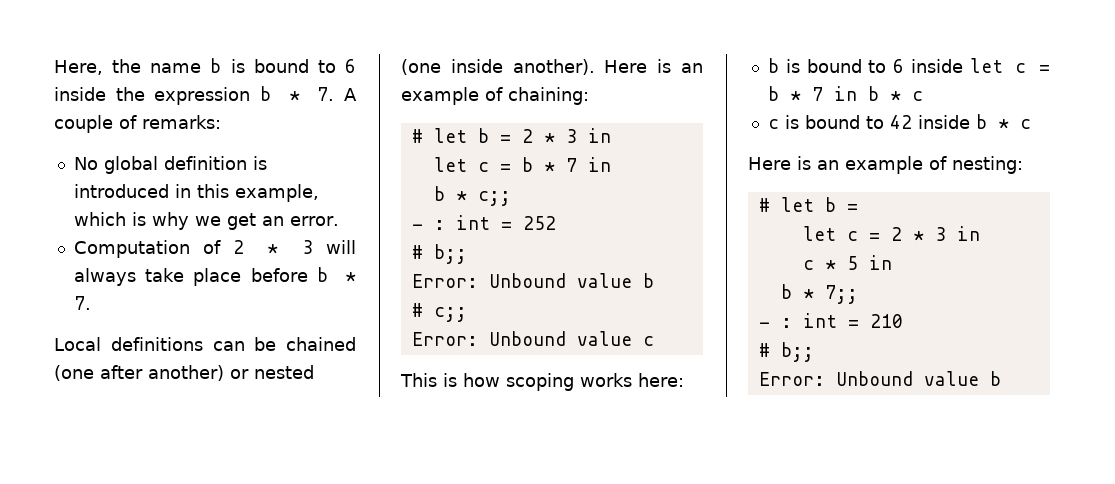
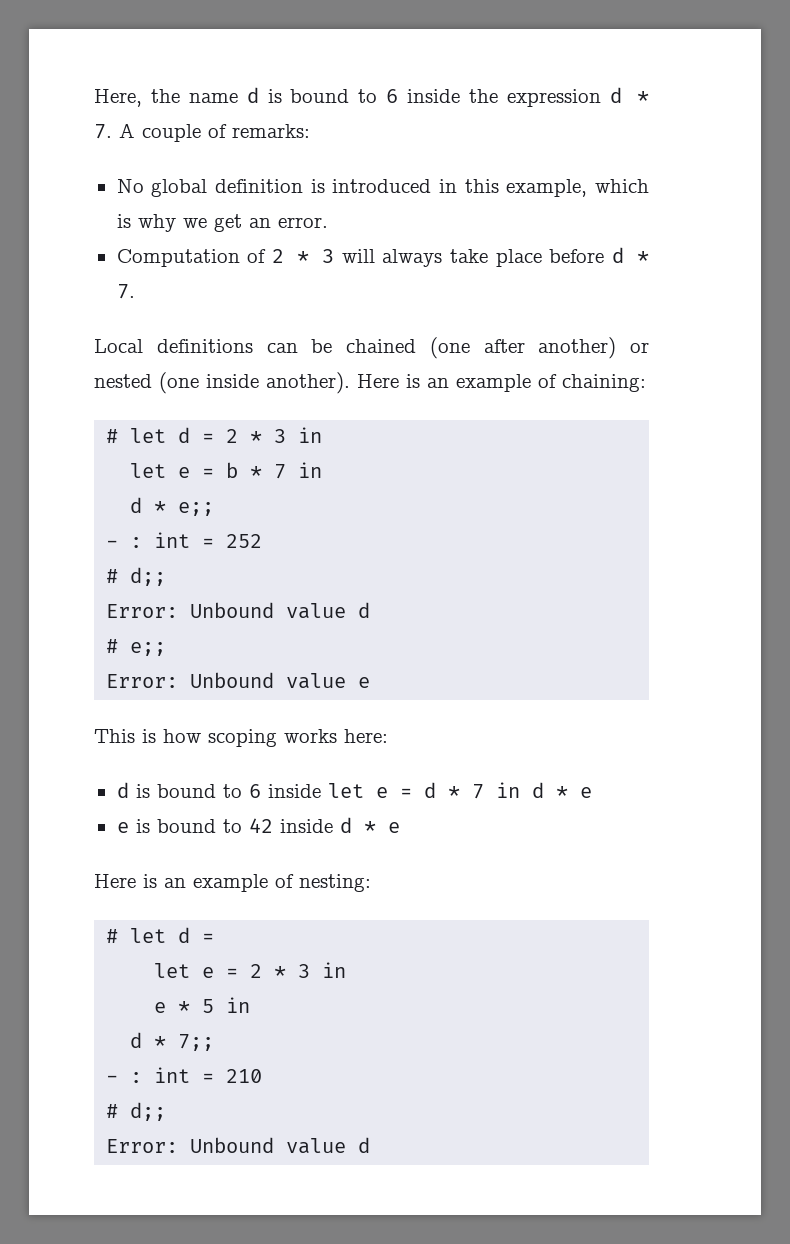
[210,58,222,73] b -> [246,87,259,103] d
[259,86,271,101] b -> [609,87,622,103] d
[316,267,328,282] b -> [611,247,624,263] d
[477,128,489,143] b -> [178,427,191,443] d
[477,162,489,172] c -> [178,467,191,478] e
[433,186,511,206] b * c;; -> [130,497,215,516] d * e;;
[433,244,467,264] [411,273,654,288] [411,303,467,322] [411,331,654,346] b;; // Error: Unbound value b // # c;; // Error: Unbound value c -> [130,567,167,586] [106,602,371,619] [106,639,167,656] [106,672,371,689] d;; // Error: Unbound value d // # e;; // Error: Unbound value e
[767,58,779,73] b -> [116,782,129,798] d
[1015,63,1050,73] [767,86,923,101] [767,119,779,129] c = b * 7 in b * c // c -> [375,782,592,799] [116,822,129,833] e = d * 7 in d * e // e
[975,114,1031,129] b * c -> [339,817,400,833] d * e
[824,197,836,212] b -> [178,927,191,943] d
[846,226,980,241] [802,260,814,270] c = 2 * 3 in // c -> [202,962,347,978] [154,1002,167,1013] e = 2 * 3 in // e
[780,284,792,299] b -> [130,1032,143,1048] d
[780,342,814,362] [758,371,1001,386] b;; // Error: Unbound value b -> [130,1102,167,1121] [106,1137,371,1154] d;; // Error: Unbound value d

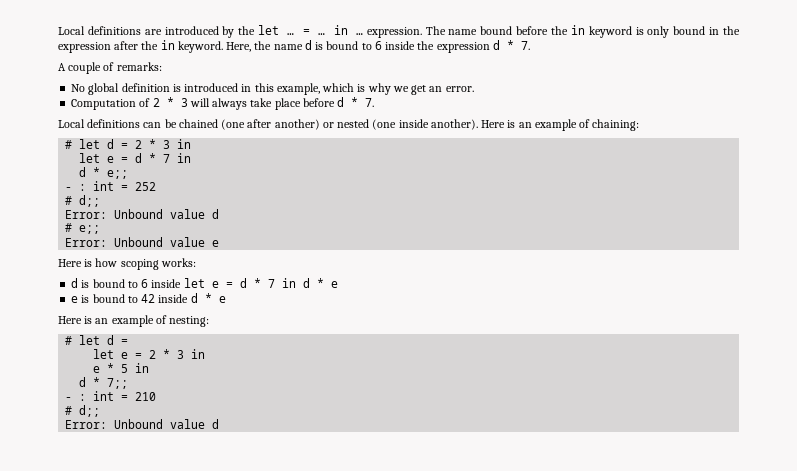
(94, 98) none -> [58,25,741,38] [58,40,223,53] Local definitions are introduced by the let … = … in … expression. The name bound before the in keyword is only bound in the expression after the in keyword.
(112, 131) none -> (530, 45) //
[226,462,239,478] b -> [135,153,143,163] d
[94,729,135,743] This -> [58,259,82,267] Here
[284,729,388,743] works here: -> [160,258,196,267] works:

